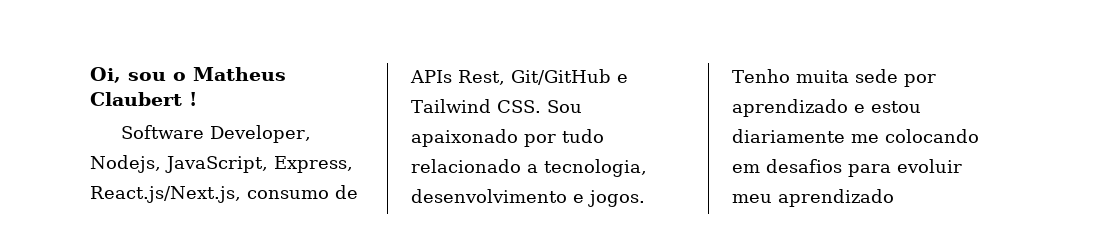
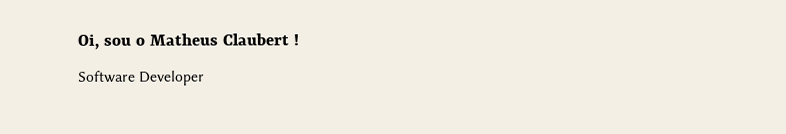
[209,125,311,143] [90,155,353,173] [90,185,358,203] [410,69,628,85] [411,99,582,113] [411,129,604,147] [411,159,647,177] [411,189,645,207] [732,69,936,87] [732,99,921,117] [732,129,979,143] [732,159,962,177] [732,189,894,207] Developer, Nodejs, JavaScript, Express, React.js/Next.js, consumo de APIs Rest, Git/GitHub e Tailwind CSS. Sou apaixonado por tudo relacionado a tecnologia, desenvolvimento e jogos. Tenho muita sede por aprendizado e estou diariamente me colocando em desafios para evoluir meu aprendizado -> [139,70,206,86] Developer

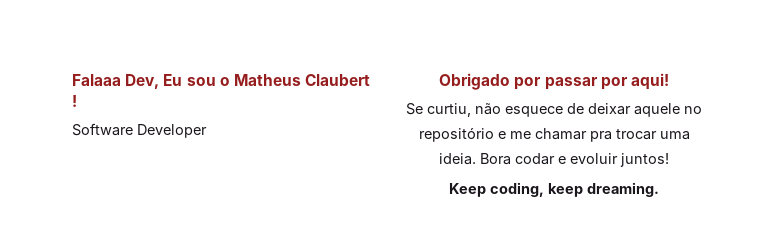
[77,33,99,50] Oi, -> [72,74,183,89] Falaaa Dev, Eu
(206, 78) none -> [439,73,669,90] [406,103,702,117] [418,127,690,142] [439,153,669,167] [449,182,659,197] // Obrigado por passar por aqui! // Se curtiu, não esquece de deixar aquele no repositório e me chamar pra trocar uma ideia. Bora codar e evoluir juntos! // Keep coding, keep dreaming.

